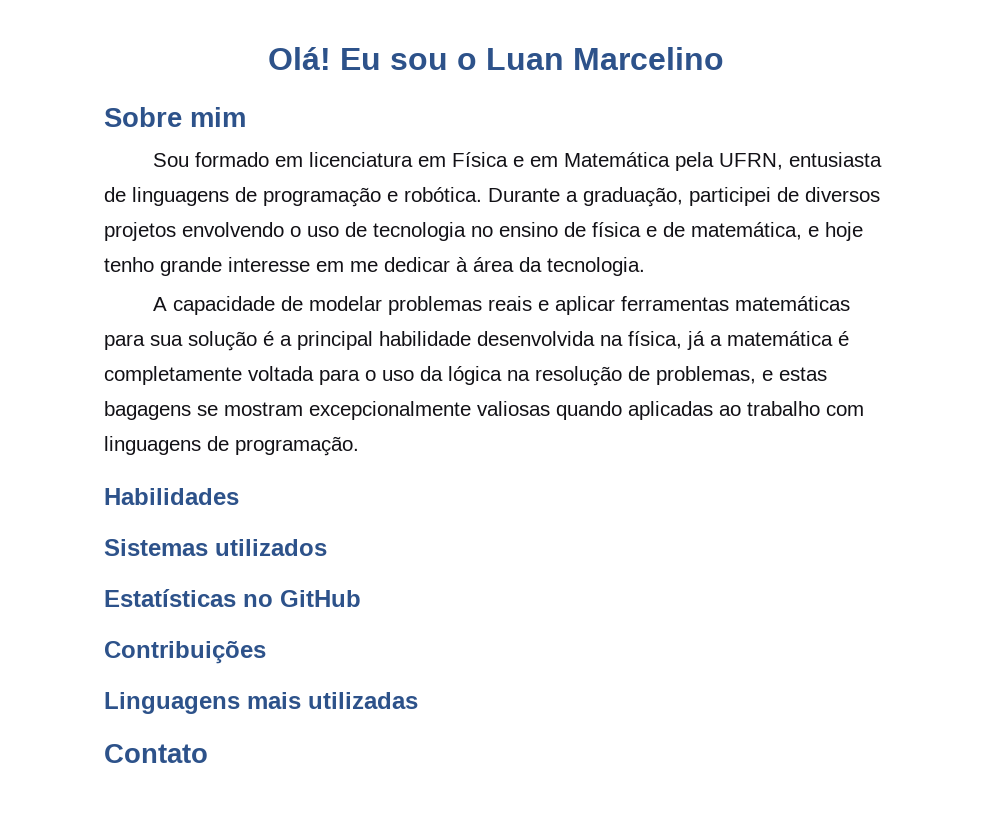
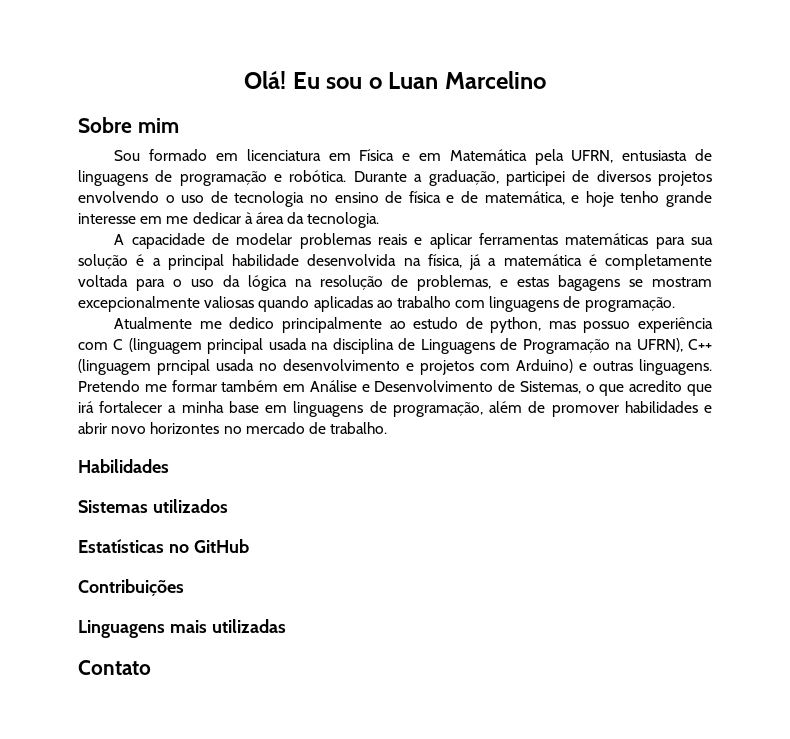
(359, 446) none -> [114,317,714,333] [78,338,712,354] [78,359,712,375] [78,380,712,396] [78,401,712,417] [78,422,388,434] // Atualmente me dedico principalmente ao estudo de python, mas possuo experiência com C (linguagem principal usada na disciplina de Linguagens de Programação na UFRN), C++ (linguagem prncipal usada no desenvolvimento e projetos com Arduino) e outras linguagens. Pretendo me formar também em Análise e Desenvolvimento de Sistemas, o que acredito que irá fortalecer a minha base em linguagens de programação, além de promover habilidades e abrir novo horizontes no mercado de trabalho.

